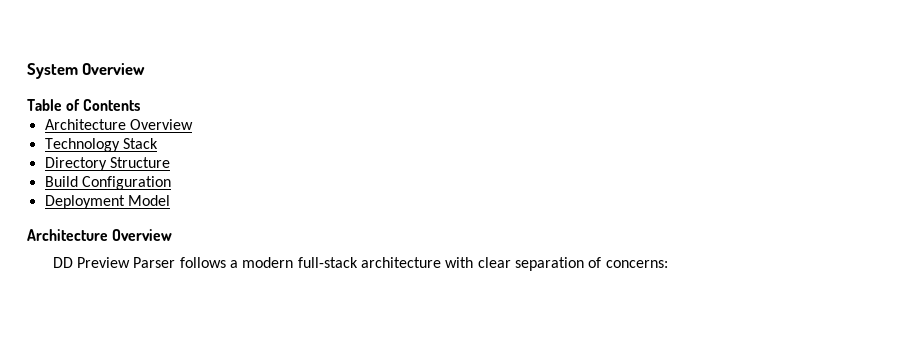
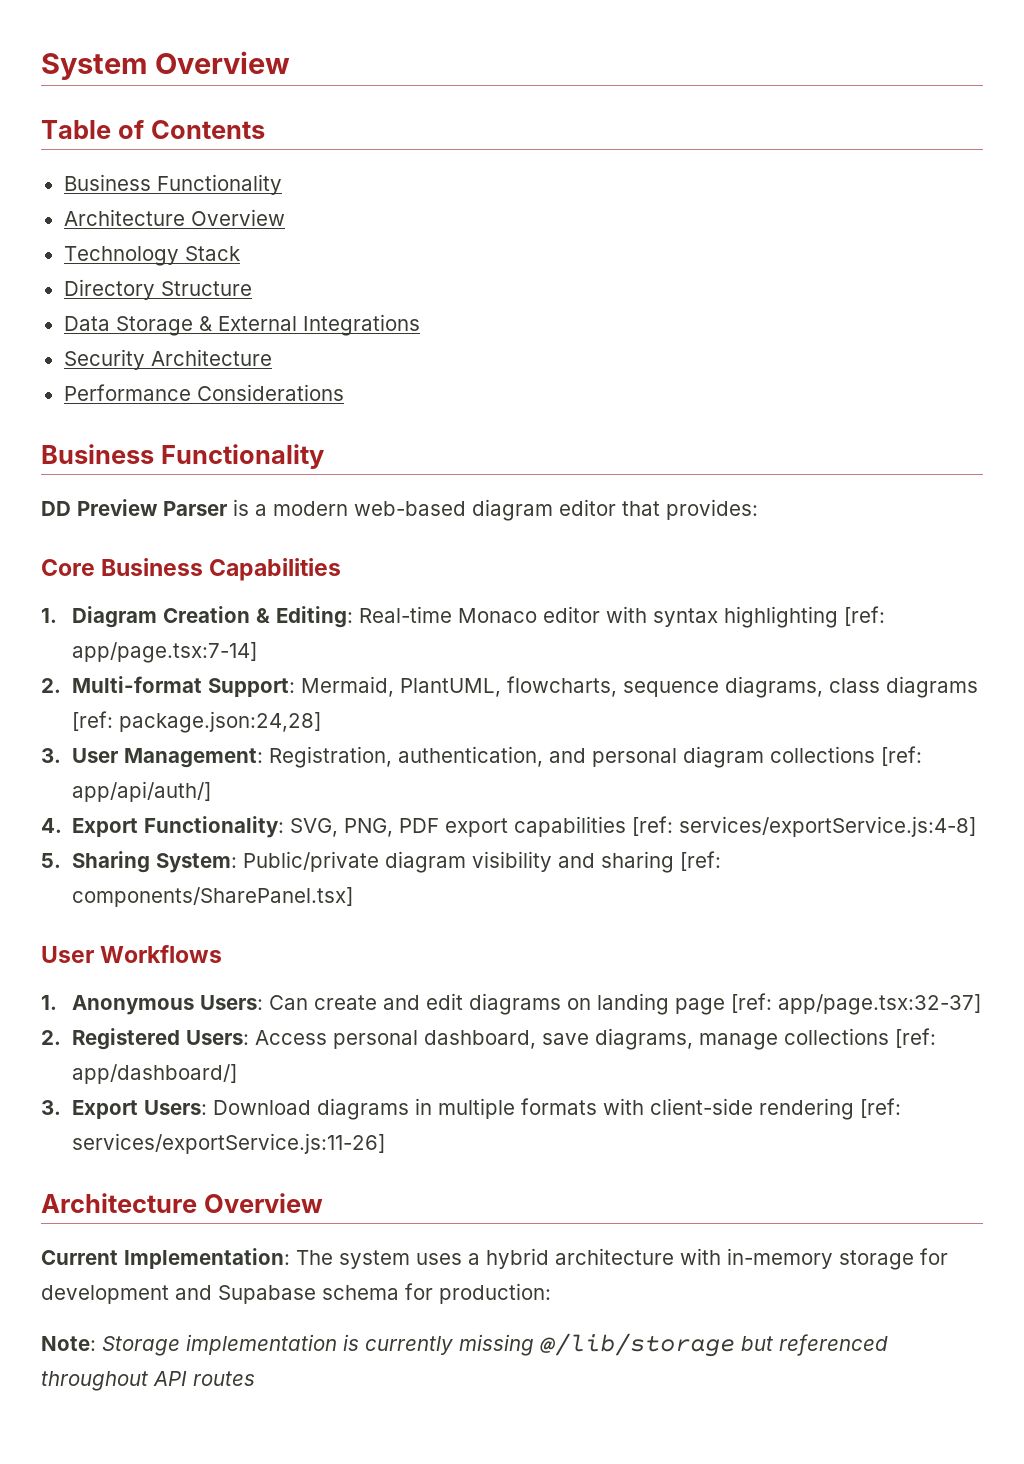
(141, 105) none -> [63,174,282,195] // Business Functionality
[44,176,171,190] [44,195,170,209] [27,229,173,241] [52,257,668,271] Build Configuration // Deployment Model // Architecture Overview // DD Preview Parser follows a modern full-stack architecture with clear separation of concerns: -> [63,314,420,336] [63,349,272,370] [63,384,344,401] [41,444,324,469] [41,499,758,521] [41,558,342,581] [41,606,886,628] [72,642,258,663] [41,676,979,698] [72,711,322,733] [41,746,923,768] [72,781,212,802] [41,816,977,838] [41,851,722,873] [72,887,354,907] [41,945,223,963] [41,993,982,1015] [41,1028,937,1050] [72,1064,238,1084] [41,1098,902,1120] [72,1133,386,1154] [41,1193,323,1213] [41,1248,948,1270] [41,1283,551,1304] [41,1333,888,1357] [41,1371,255,1391] Data Storage & External Integrations // Security Architecture // Performance Considerations // Business Functionality // DD Preview Parser is a modern web-based diagram editor that provides: // Core Business Capabilities // 1. Diagram Creation & Editing: Real-time Monaco editor with syntax highlighting [ref: app/page.tsx:7-14] // 2. Multi-format Support: Mermaid, PlantUML, flowcharts, sequence diagrams, class diagrams [ref: package.json:24,28] // 3. User Management: Registration, authentication, and personal diagram collections [ref: app/api/auth/] // 4. Export Functionality: SVG, PNG, PDF export capabilities [ref: services/exportService.js:4-8] // 5. Sharing System: Public/private diagram visibility and sharing [ref: components/SharePanel.tsx] // User Workflows // 1. Anonymous Users: Can create and edit diagrams on landing page [ref: app/page.tsx:32-37] // 2. Registered Users: Access personal dashboard, save diagrams, manage collections [ref: app/dashboard/] // 3. Export Users: Download diagrams in multiple formats with client-side rendering [ref: services/exportService.js:11-26] // Architecture Overview // Current Implementation: The system uses a hybrid architecture with in-memory storage for development and Supabase schema for production: // Note: Storage implementation is currently missing @/lib/storage but referenced throughout API routes

